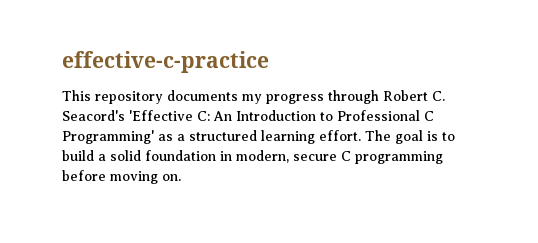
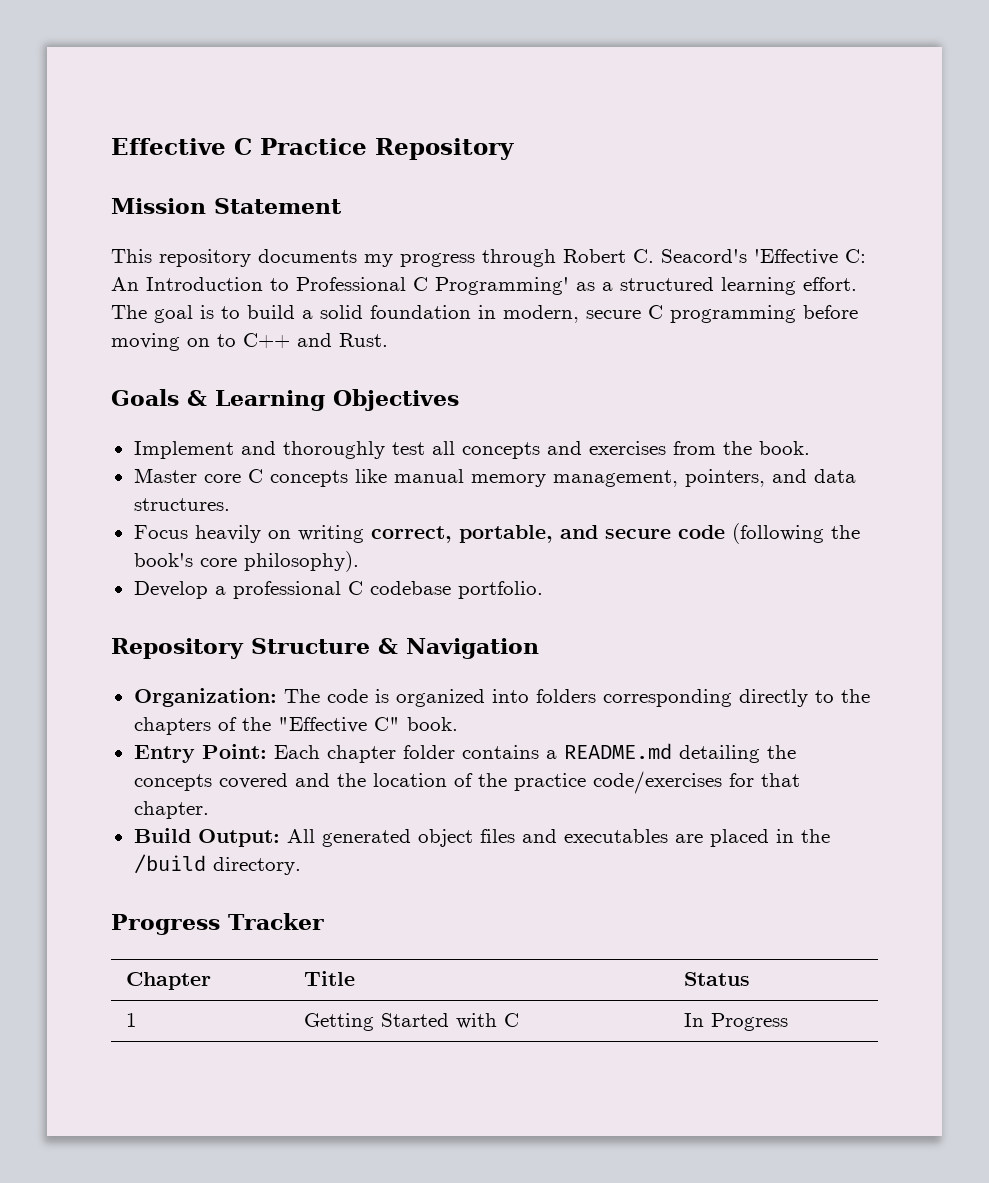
[62,51,269,73] effective-c-practice -> [111,138,514,160] [111,198,342,214] Effective C Practice Repository // Mission Statement
[162,174,181,181] on. -> [187,333,388,348] [111,389,459,411] [133,441,810,459] [133,468,856,487] [133,498,230,511] [133,523,860,544] [133,551,359,572] [133,581,543,599] [111,638,539,659] [133,688,870,707] [133,717,458,735] [133,743,796,763] [133,771,800,794] [133,801,209,819] [133,828,830,847] [133,854,301,875] [111,913,324,935] [125,972,211,990] [303,971,355,986] [683,972,750,986] [125,1013,137,1027] [303,1013,519,1031] [683,1013,788,1031] on to C++ and Rust. // Goals & Learning Objectives // Implement and thoroughly test all concepts and exercises from the book. // Master core C concepts like manual memory management, pointers, and data structures. // Focus heavily on writing correct, portable, and secure code (following the book's core philosophy). // Develop a professional C codebase portfolio. // Repository Structure & Navigation // Organization: The code is organized into folders corresponding directly to the chapters of the "Effective C" book. // Entry Point: Each chapter folder contains a README.md detailing the concepts covered and the location of the practice code/exercises for that chapter. // Build Output: All generated object files and executables are placed in the /build directory. // Progress Tracker // Chapter | Title | Status // 1 | Getting Started with C | In Progress

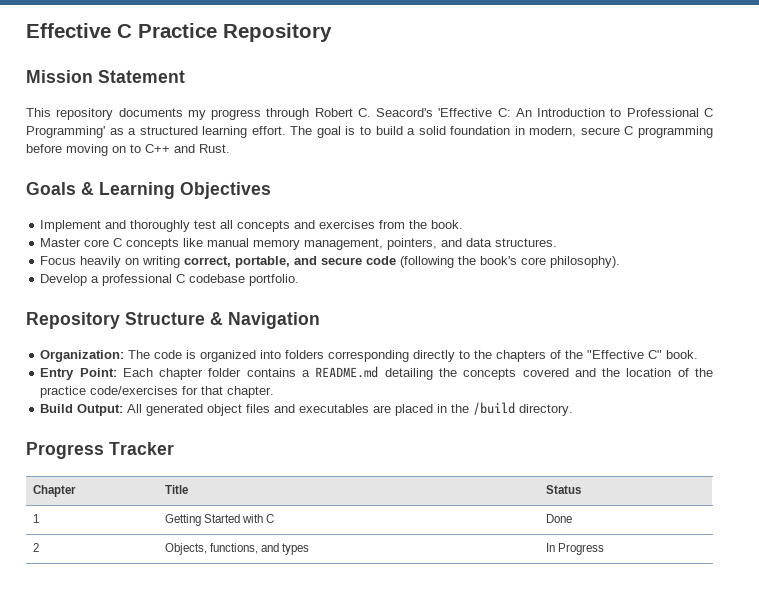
(519, 1020) none -> [545,514,572,523] [32,543,39,552] [164,543,309,555] | Done // 2 | Objects, functions, and types

